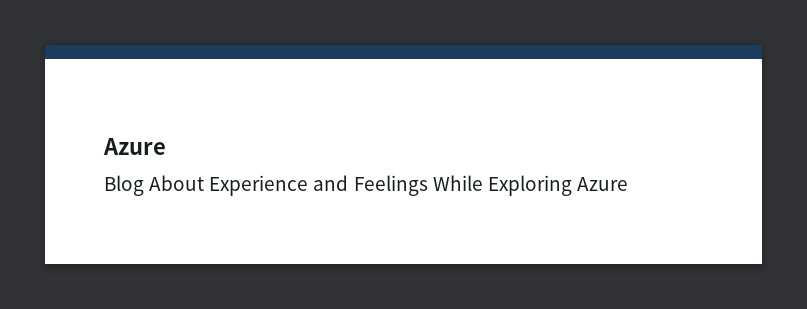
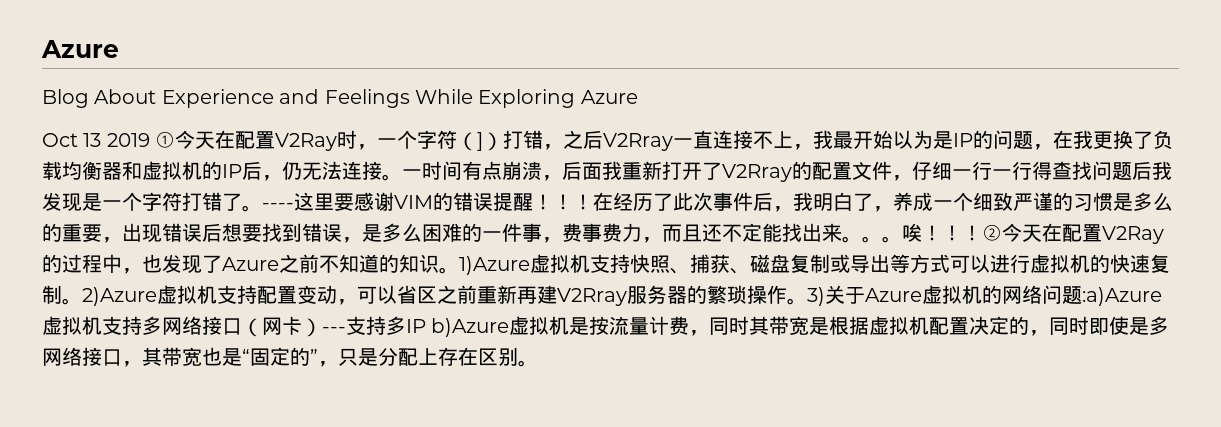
(628, 184) none -> [42,130,1174,151] [42,161,1172,182] [42,192,1173,212] [42,223,1164,244] [42,254,1170,275] [42,285,1162,306] [42,316,1170,337] [42,347,538,367] // Oct 13 2019 ①今天在配置V2Ray时，一个字符（]）打错，之后V2Rray一直连接不上，我最开始以为是IP的问题，在我更换了负载均衡器和虚拟机的IP后，仍无法连接。一时间有点崩溃，后面我重新打开了V2Rray的配置文件，仔细一行一行得查找问题后我发现是一个字符打错了。----这里要感谢VIM的错误提醒！！！在经历了此次事件后，我明白了，养成一个细致严谨的习惯是多么的重要，出现错误后想要找到错误，是多么困难的一件事，费事费力，而且还不定能找出来。。。唉！！！②今天在配置V2Ray的过程中，也发现了Azure之前不知道的知识。1)Azure虚拟机支持快照、捕获、磁盘复制或导出等方式可以进行虚拟机的快速复制。2)Azure虚拟机支持配置变动，可以省区之前重新再建V2Rray服务器的繁琐操作。3)关于Azure虚拟机的网络问题:a)Azure虚拟机支持多网络接口（网卡）---支持多IP b)Azure虚拟机是按流量计费，同时其带宽是根据虚拟机配置决定的，同时即使是多网络接口，其带宽也是“固定的”，只是分配上存在区别。

